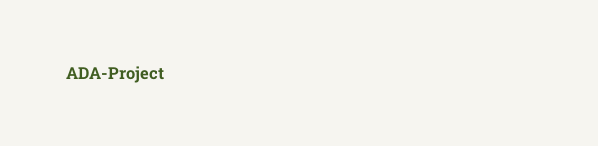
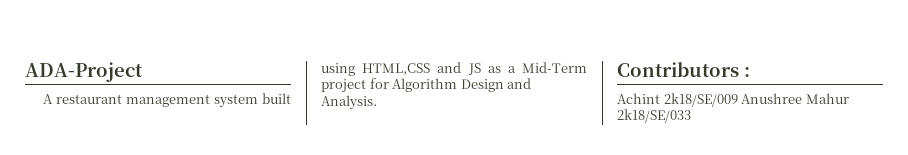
(164, 74) none -> [42,93,291,108] [321,62,587,76] [321,78,532,93] [321,95,377,110] [617,62,750,77] [617,93,849,107] [617,109,691,123] // A restaurant management system built using HTML,CSS and JS as a Mid-Term project for Algorithm Design and Analysis. // Contributors : // Achint 2k18/SE/009 Anushree Mahur 2k18/SE/033

